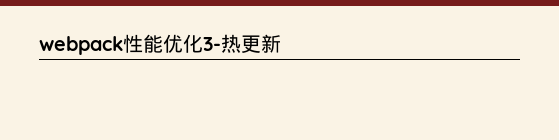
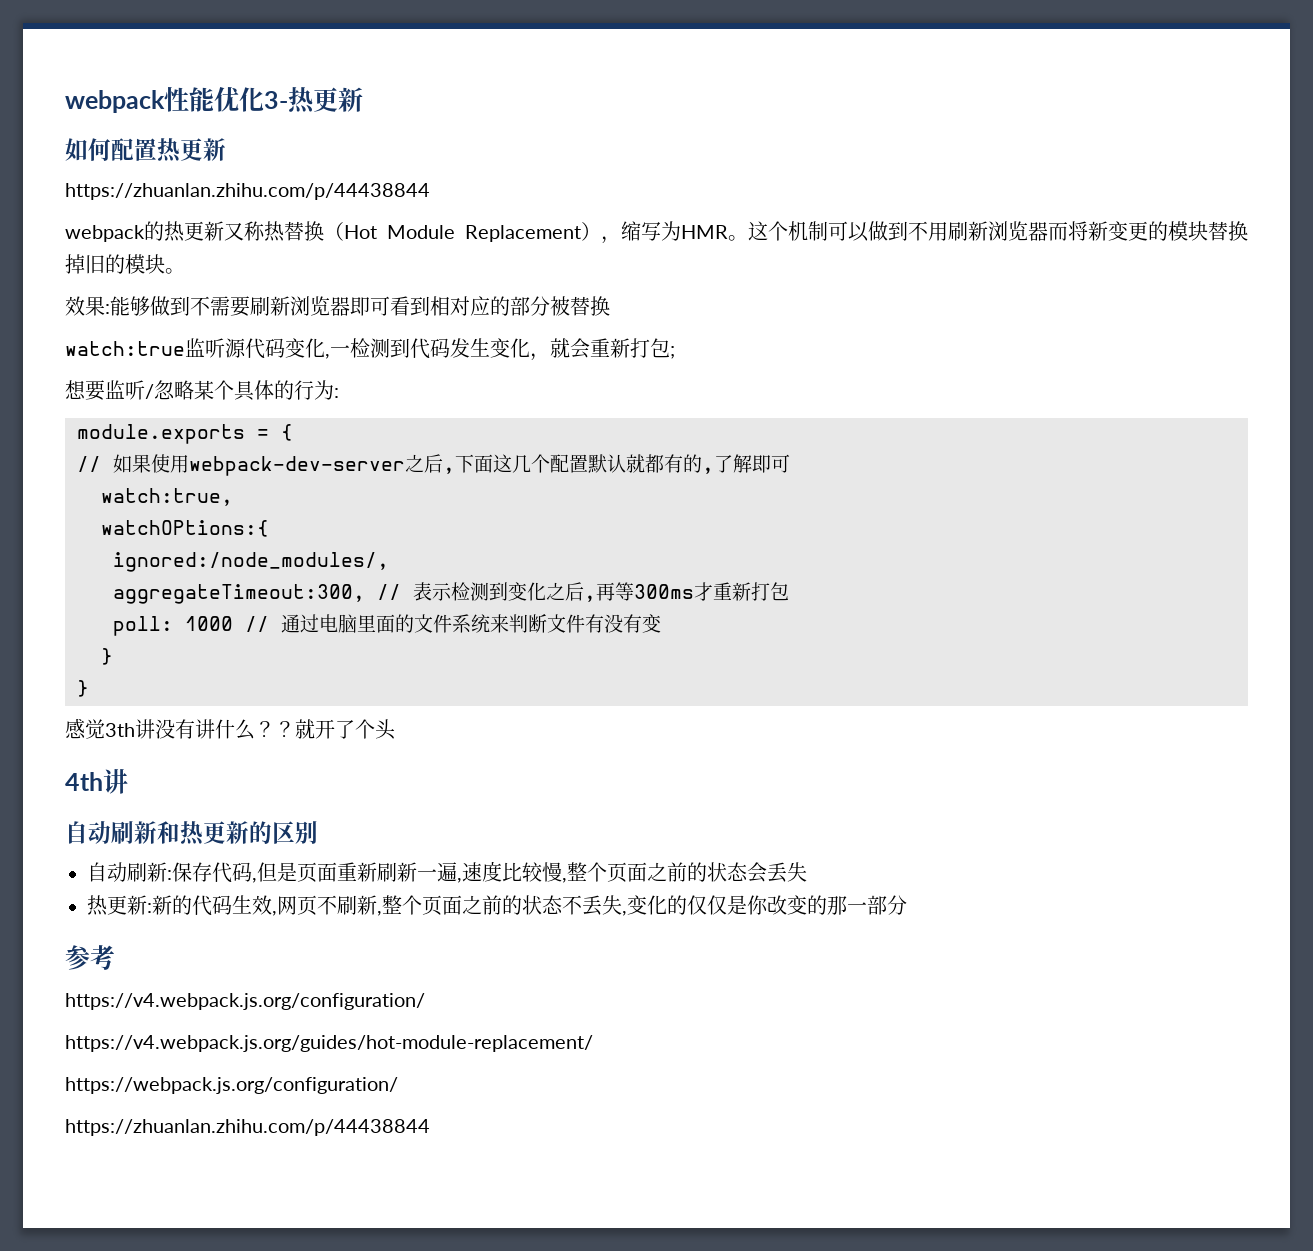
(281, 43) none -> [65,138,226,163] [65,183,430,200] [65,221,1248,244] [65,254,185,274] [65,296,610,317] [65,338,675,361] [65,380,339,401] [77,424,293,444] [77,454,790,476] [101,488,233,506] [101,520,269,537] [113,552,389,572] [113,582,789,604] [113,614,661,636] [101,648,113,665] [77,680,89,697] [65,718,396,740] [65,769,128,794] [65,821,318,846] [87,861,807,883] [87,895,907,916] [65,945,115,970] [65,993,425,1010] [65,1035,593,1052] [65,1077,398,1094] [65,1119,430,1136] // 如何配置热更新 // https://zhuanlan.zhihu.com/p/44438844 // webpack的热更新又称热替换（Hot Module Replacement），缩写为HMR。这个机制可以做到不用刷新浏览器而将新变更的模块替换掉旧的模块。 // 效果:能够做到不需要刷新浏览器即可看到相对应的部分被替换 // watch:true监听源代码变化,一检测到代码发生变化，就会重新打包; // 想要监听/忽略某个具体的行为: // module.exports = { // // 如果使用webpack-dev-server之后,下面这几个配置默认就都有的,了解即可 // watch:true, // watchOPtions:{ // ignored:/node_modules/, // aggregateTimeout:300, // 表示检测到变化之后,再等300ms才重新打包 // poll: 1000 // 通过电脑里面的文件系统来判断文件有没有变 // } // } // 感觉3th讲没有讲什么？？就开了个头 // 4th讲 // 自动刷新和热更新的区别 // 自动刷新:保存代码,但是页面重新刷新一遍,速度比较慢,整个页面之前的状态会丢失 // 热更新:新的代码生效,网页不刷新,整个页面之前的状态不丢失,变化的仅仅是你改变的那一部分 // 参考 // https://v4.webpack.js.org/configuration/ // https://v4.webpack.js.org/guides/hot-module-replacement/ // https://webpack.js.org/configuration/ // https://zhuanlan.zhihu.com/p/44438844

